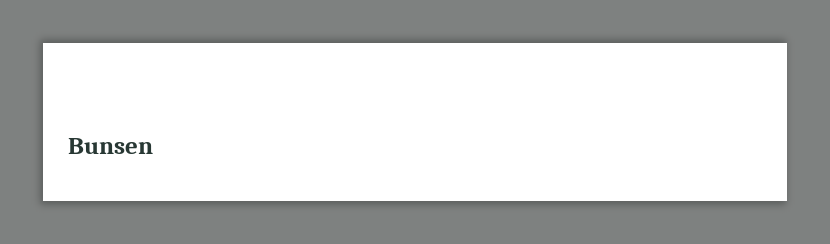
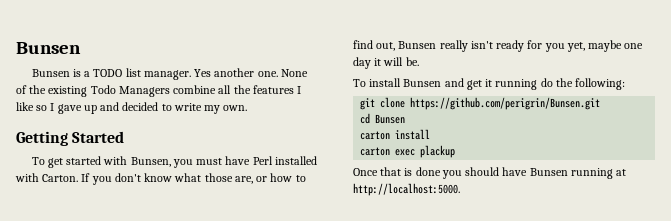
[68,138,153,154] Bunsen -> [16,42,81,54] [31,68,308,80] [16,85,302,97] [16,102,248,114] [16,131,125,146] [31,156,317,168] [15,173,306,185] [353,40,644,52] [353,57,419,69] [353,78,626,90] [360,97,601,110] [360,113,406,124] [360,129,431,140] [360,145,456,158] [353,167,627,179] [353,183,460,196] Bunsen // Bunsen is a TODO list manager. Yes another one. None of the existing Todo Managers combine all the features I like so I gave up and decided to write my own. // Getting Started // To get started with Bunsen, you must have Perl installed with Carton. If you don't know what those are, or how to find out, Bunsen really isn't ready for you yet, maybe one day it will be. // To install Bunsen and get it running do the following: // git clone https://github.com/perigrin/Bunsen.git // cd Bunsen // carton install // carton exec plackup // Once that is done you should have Bunsen running at http://localhost:5000.

